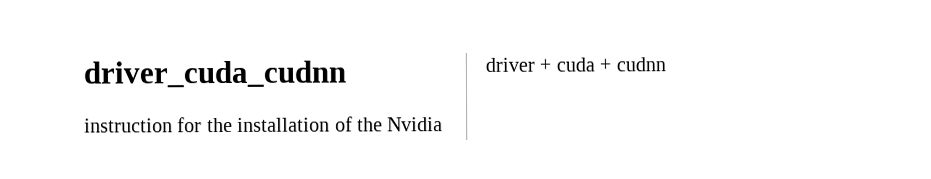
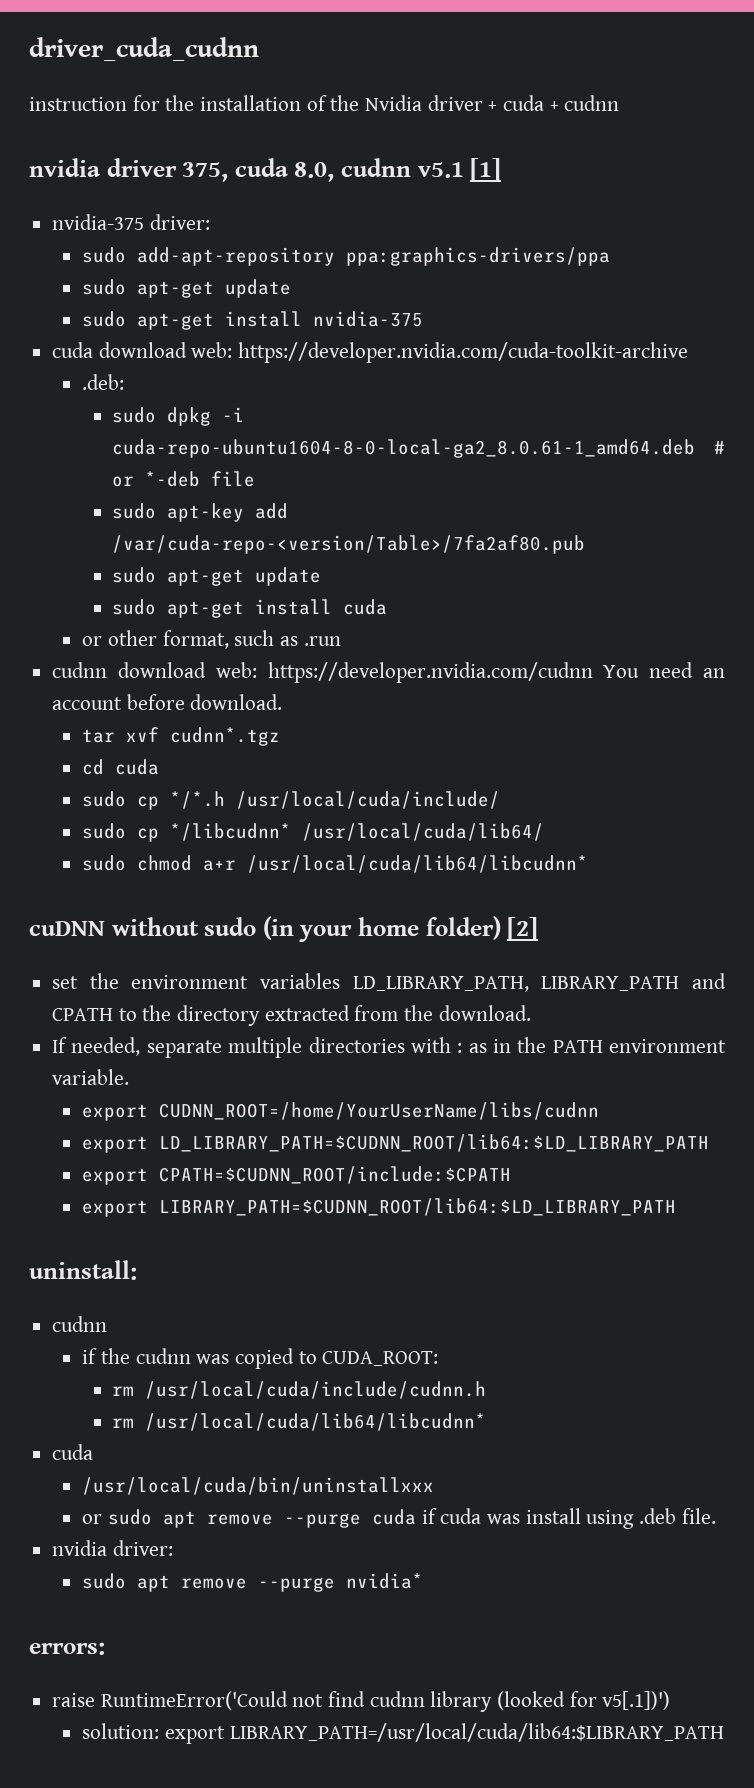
(666, 64) none -> [29,158,502,182] [52,214,210,230] [82,247,611,266] [82,279,292,298] [82,311,424,330] [52,342,689,363] [82,374,125,390] [112,407,245,426] [112,439,725,458] [112,471,256,487] [112,503,289,522] [112,535,586,554] [112,567,322,586] [112,599,388,618] [82,630,341,649] [52,662,726,683] [52,694,283,710] [82,727,281,746] [82,759,160,775] [82,791,501,810] [82,823,545,842] [82,855,589,873] [29,916,539,942] [52,973,726,992] [52,1005,531,1026] [52,1037,727,1058] [52,1069,130,1085] [82,1102,600,1121] [82,1134,710,1153] [82,1166,512,1185] [82,1198,677,1217] [29,1260,137,1280] [52,1316,108,1332] [82,1348,439,1369] [112,1381,487,1399] [112,1413,487,1431] [52,1444,94,1460] [82,1477,435,1495] [82,1508,716,1529] [52,1540,173,1556] [82,1573,424,1592] [29,1642,105,1655] [52,1691,671,1712] [82,1723,724,1744] // nvidia driver 375, cuda 8.0, cudnn v5.1 [1] // nvidia-375 driver: // sudo add-apt-repository ppa:graphics-drivers/ppa // sudo apt-get update // sudo apt-get install nvidia-375 // cuda download web: https://developer.nvidia.com/cuda-toolkit-archive // .deb: // sudo dpkg -i cuda-repo-ubuntu1604-8-0-local-ga2_8.0.61-1_amd64.deb # or *-deb file // sudo apt-key add /var/cuda-repo-<version/Table>/7fa2af80.pub // sudo apt-get update // sudo apt-get install cuda // or other format, such as .run // cudnn download web: https://developer.nvidia.com/cudnn You need an account before download. // tar xvf cudnn*.tgz // cd cuda // sudo cp */*.h /usr/local/cuda/include/ // sudo cp */libcudnn* /usr/local/cuda/lib64/ // sudo chmod a+r /usr/local/cuda/lib64/libcudnn* // cuDNN without sudo (in your home folder) [2] // set the environment variables LD_LIBRARY_PATH, LIBRARY_PATH and CPATH to the directory extracted from the download. // If needed, separate multiple directories with : as in the PATH environment variable. // export CUDNN_ROOT=/home/YourUserName/libs/cudnn // export LD_LIBRARY_PATH=$CUDNN_ROOT/lib64:$LD_LIBRARY_PATH // export CPATH=$CUDNN_ROOT/include:$CPATH // export LIBRARY_PATH=$CUDNN_ROOT/lib64:$LD_LIBRARY_PATH // uninstall: // cudnn // if the cudnn was copied to CUDA_ROOT: // rm /usr/local/cuda/include/cudnn.h // rm /usr/local/cuda/lib64/libcudnn* // cuda // /usr/local/cuda/bin/uninstallxxx // or sudo apt remove --purge cuda if cuda was install using .deb file. // nvidia driver: // sudo apt remove --purge nvidia* // errors: // raise RuntimeError('Could not find cudnn library (looked for v5[.1])') // solution: export LIBRARY_PATH=/usr/local/cuda/lib64:$LIBRARY_PATH

